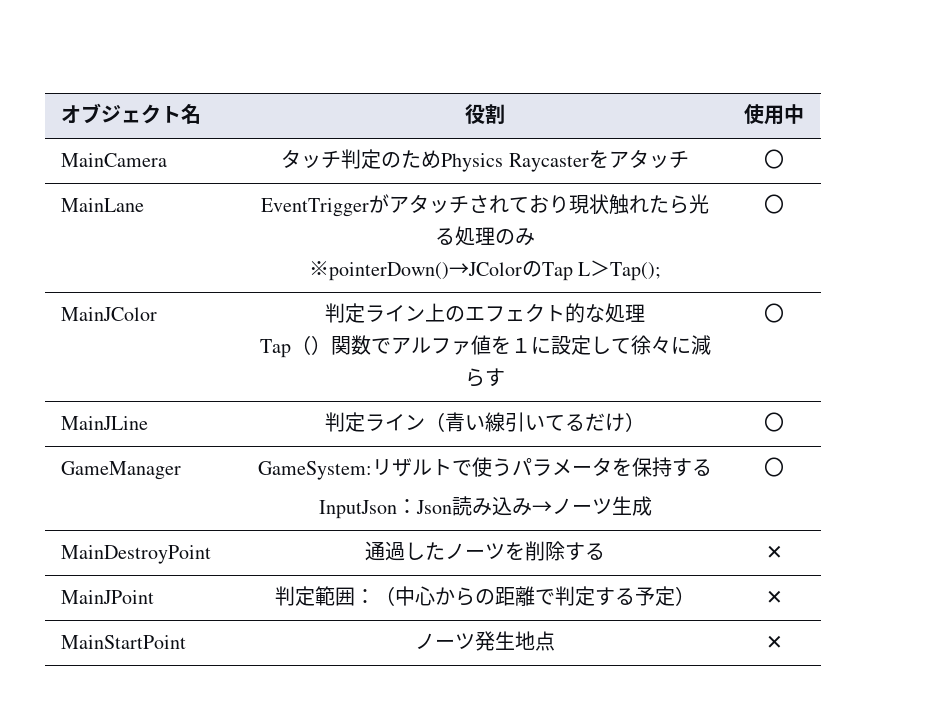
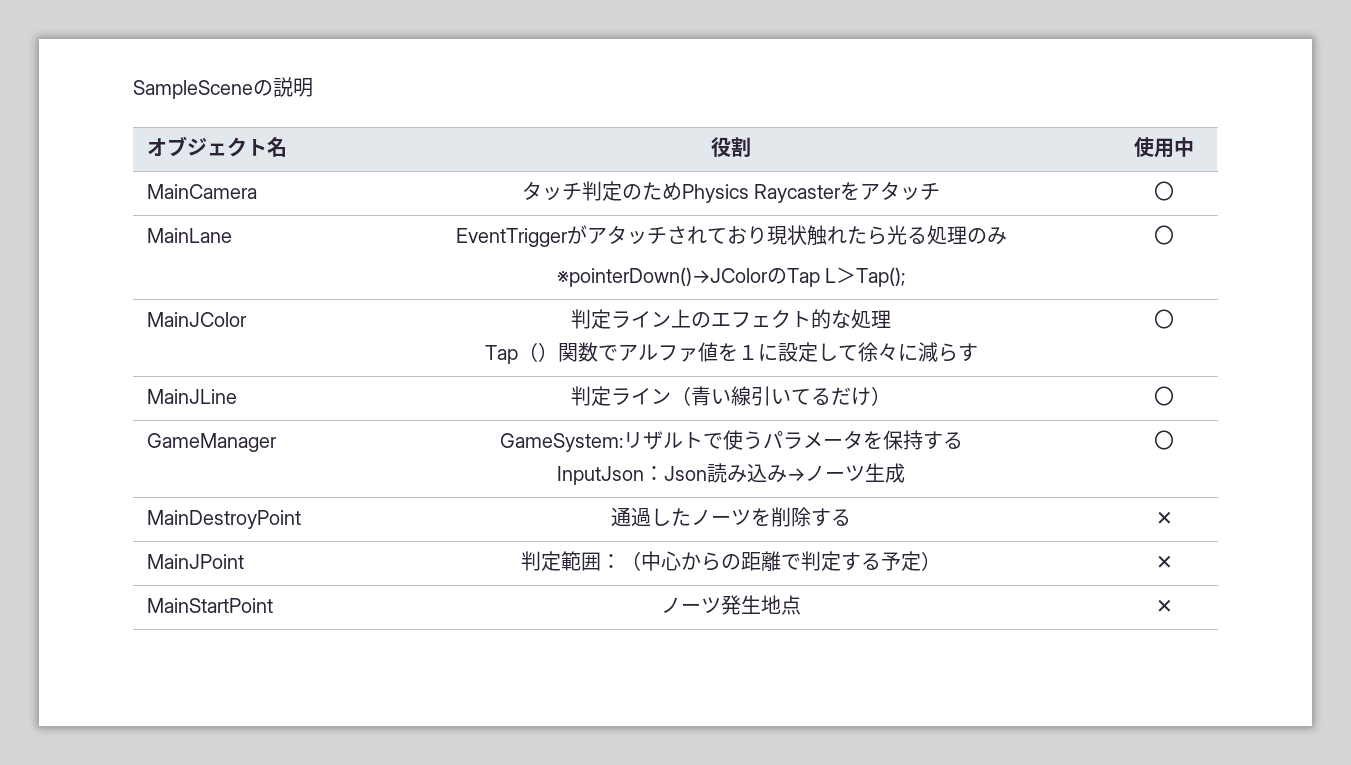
(60, 114) none -> [133,77,313,99] SampleSceneの説明 //

